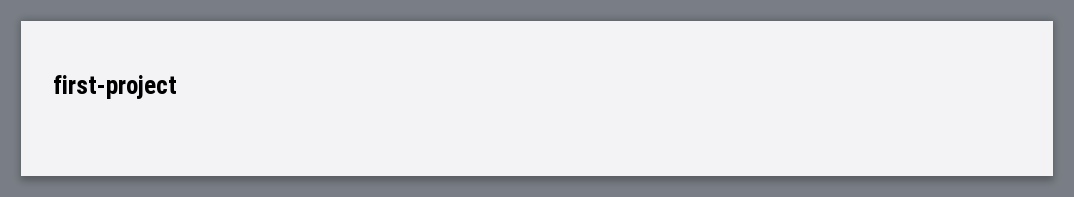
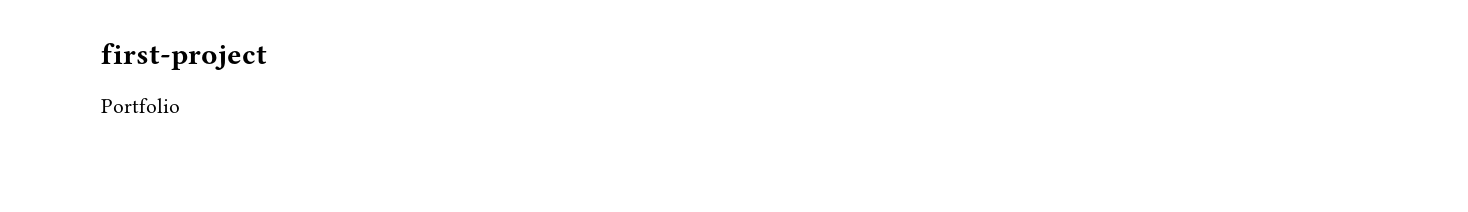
(177, 87) none -> [101,98,180,113] // Portfolio

